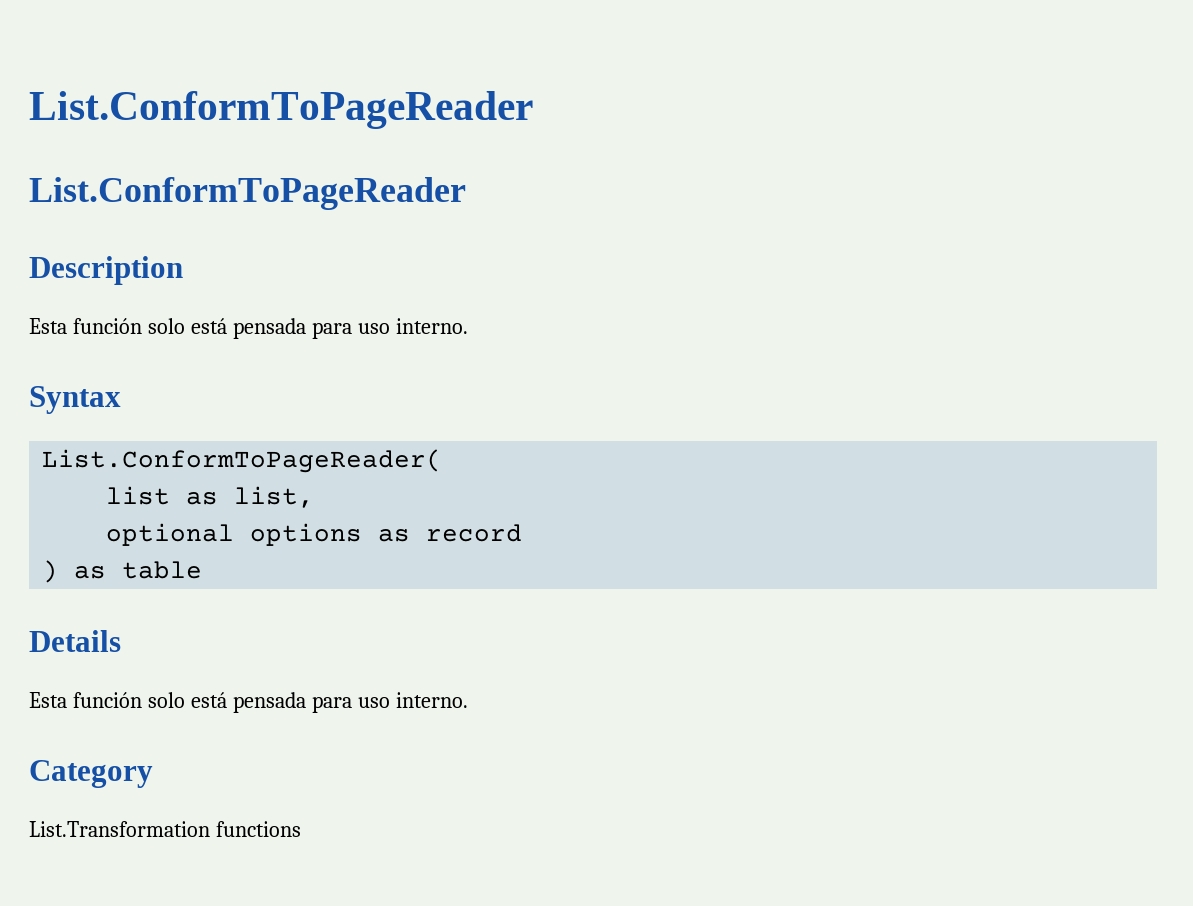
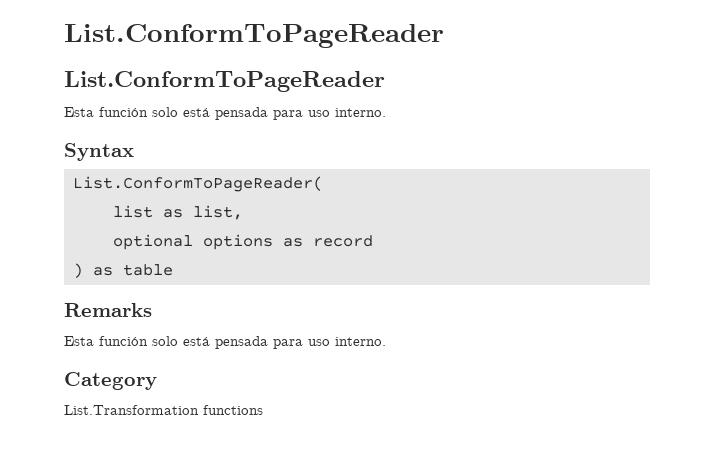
[29,256,183,285] // Description -> (385, 81) none
[29,630,121,652] Details -> [64,303,152,317] Remarks

